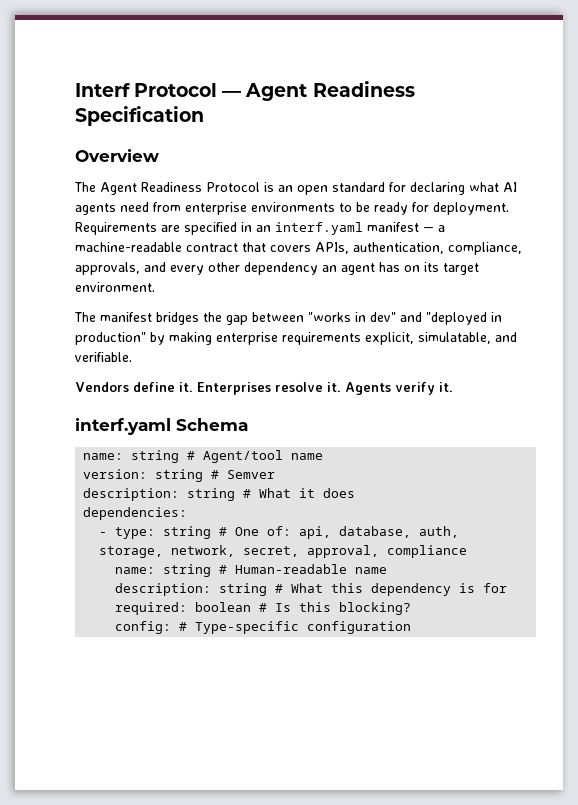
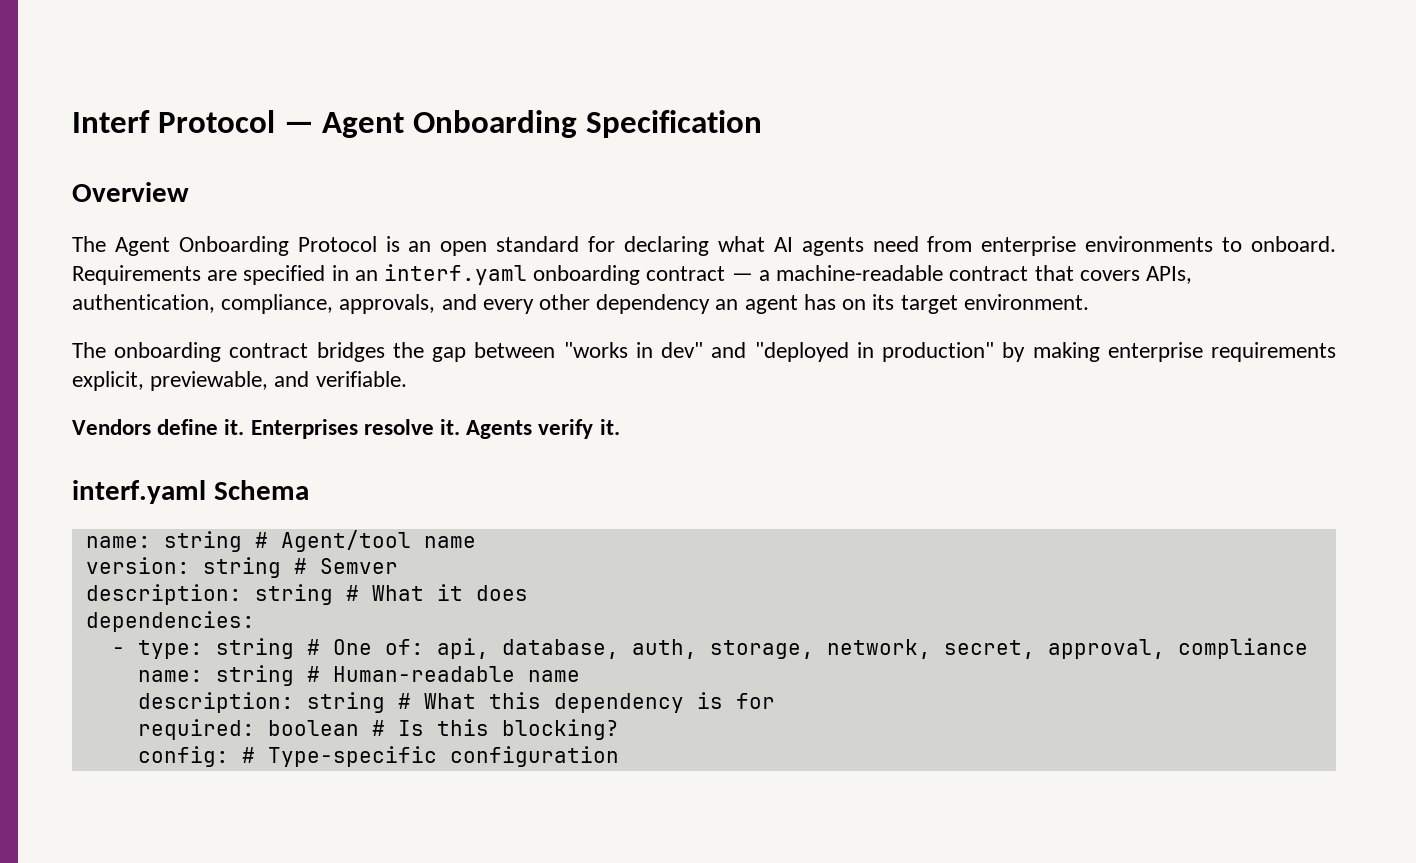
[312,81,415,97] Readiness -> [413,110,578,138] Onboarding
[141,182,202,192] Readiness -> [178,236,289,256] Onboarding
[356,202,509,215] be ready for deployment. -> [1251,236,1337,252] onboard.
[367,222,419,232] manifest -> [533,265,726,285] onboarding contract
[100,312,152,322] manifest -> [114,342,309,362] onboarding contract
[418,332,491,344] simulatable, -> [150,371,269,391] previewable,

